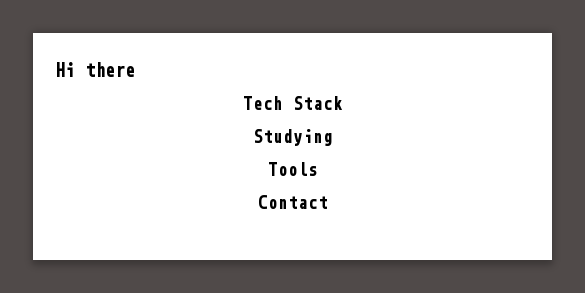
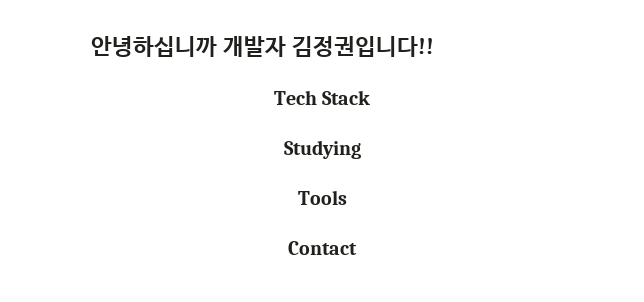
[55,62,135,77] Hi there -> [91,36,435,57] 안녕하십니까 개발자 김정권입니다!!

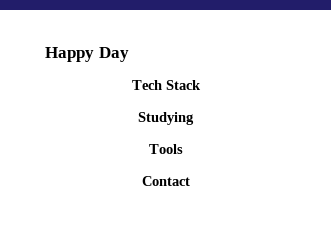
[91,36,435,57] 안녕하십니까 개발자 김정권입니다!! -> [45,47,129,62] Happy Day

